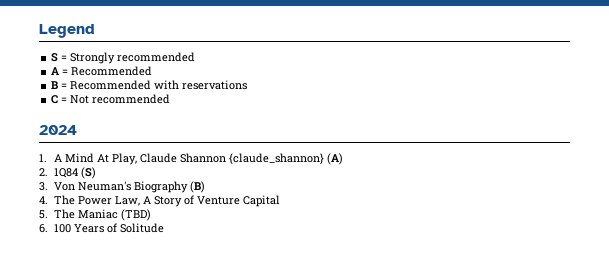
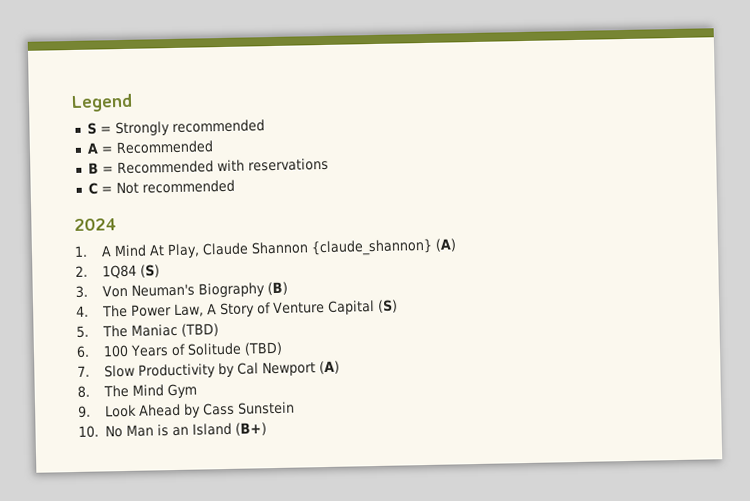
(281, 201) none -> [376,299,398,313] (S)
(165, 228) none -> [243,341,283,356] [77,360,340,379] [77,383,197,399] [78,401,295,418] [78,422,267,438] (TBD) // 7. Slow Productivity by Cal Newport (A) // 8. The Mind Gym // 9. Look Ahead by Cass Sunstein // 10. No Man is an Island (B+)

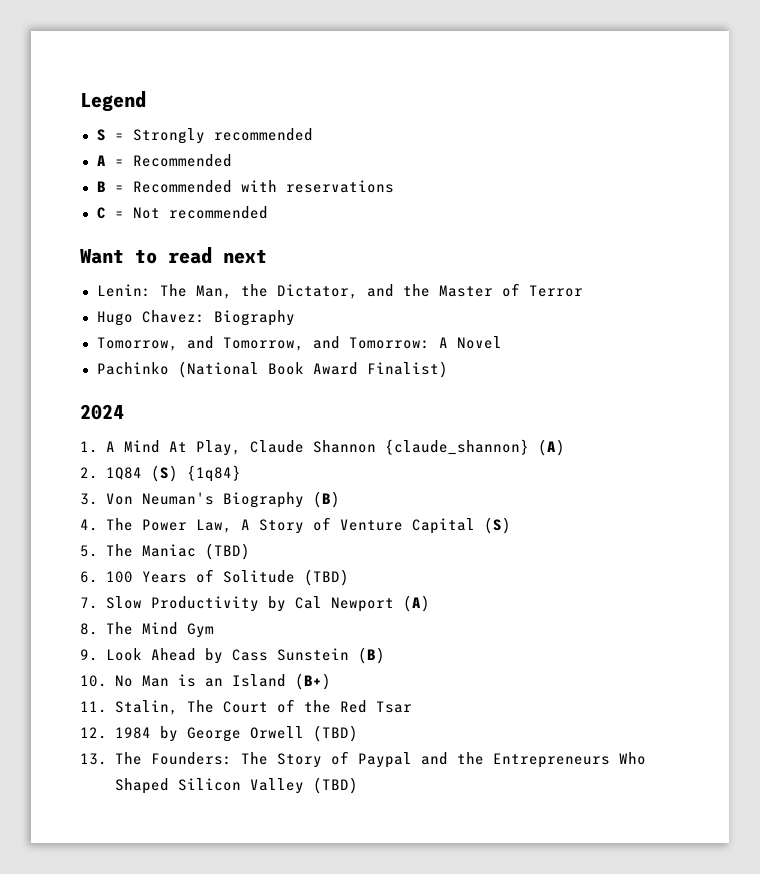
(235, 186) none -> [80,247,267,264] [96,283,583,299] [96,310,295,326] [96,336,502,351] [96,361,448,378] // Want to read next // Lenin: The Man, the Dictator, and the Master of Terror // Hugo Chavez: Biography // Tomorrow, and Tomorrow, and Tomorrow: A Novel // Pachinko (National Book Award Finalist)
(160, 271) none -> [186,465,241,482] {1q84}
(295, 408) none -> [357,647,385,664] (B)
(267, 429) none -> [80,699,412,715] [80,725,358,742] [80,751,646,768] [114,777,358,794] // 11. Stalin, The Court of the Red Tsar // 12. 1984 by George Orwell (TBD) // 13. The Founders: The Story of Paypal and the Entrepreneurs Who Shaped Silicon Valley (TBD)

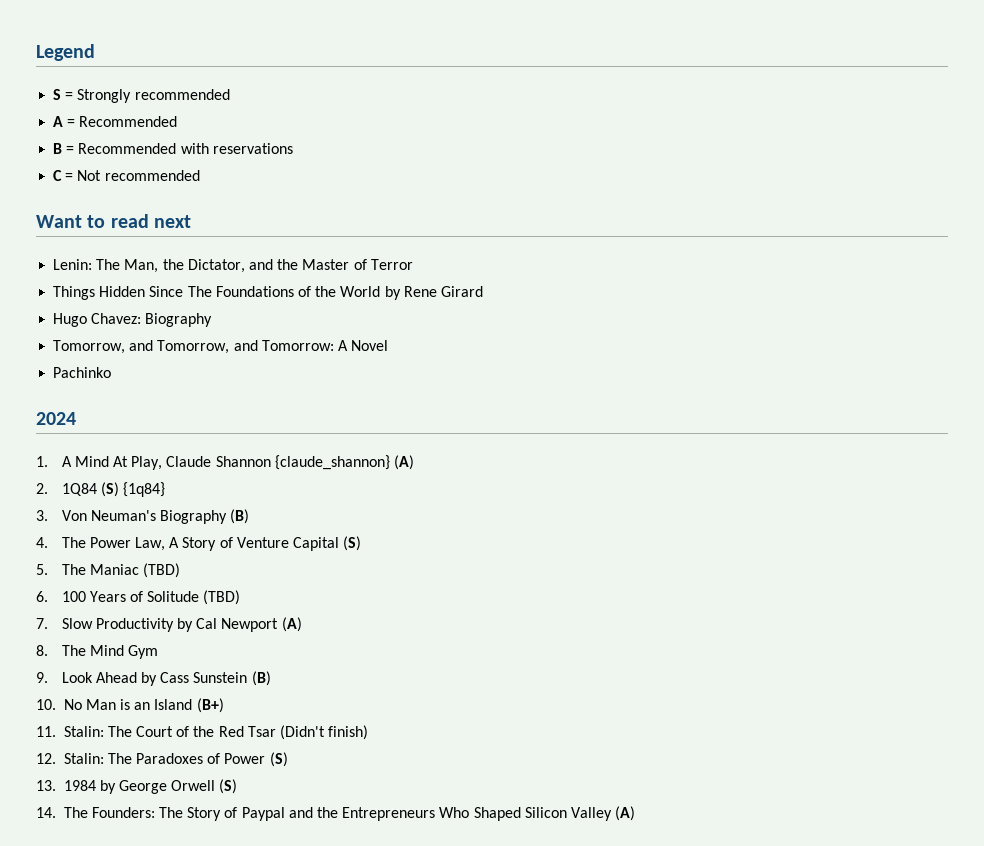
(583, 291) none -> [53,286,483,300] // Things Hidden Since The Foundations of the World by Rene Girard
[177,361,448,378] (National Book Award Finalist) -> (112, 372) none
[114,700,178,715] Stalin, -> [63,726,104,737] Stalin:
[80,727,107,739] // 12. -> [280,725,369,740] [36,752,288,767] [36,780,56,791] (Didn't finish) // 12. Stalin: The Paradoxes of Power (S) // 13.
[312,725,358,742] [80,753,107,765] (TBD) // 13. -> [219,779,238,794] [36,807,56,818] (S) // 14.
[312,777,358,794] (TBD) -> [615,806,636,821] (A)

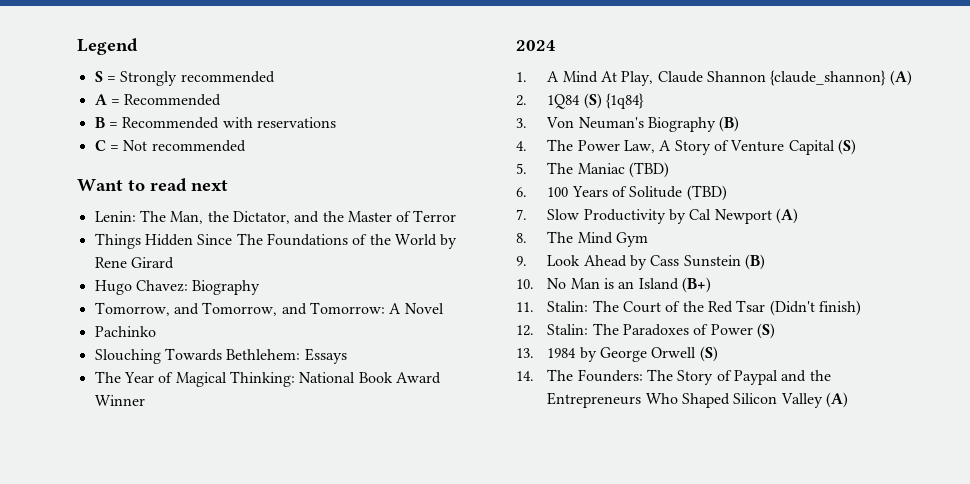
(112, 372) none -> [94,348,347,364] [94,371,441,387] [94,395,145,406] // Slouching Towards Bethlehem: Essays // The Year of Magical Thinking: National Book Award Winner

